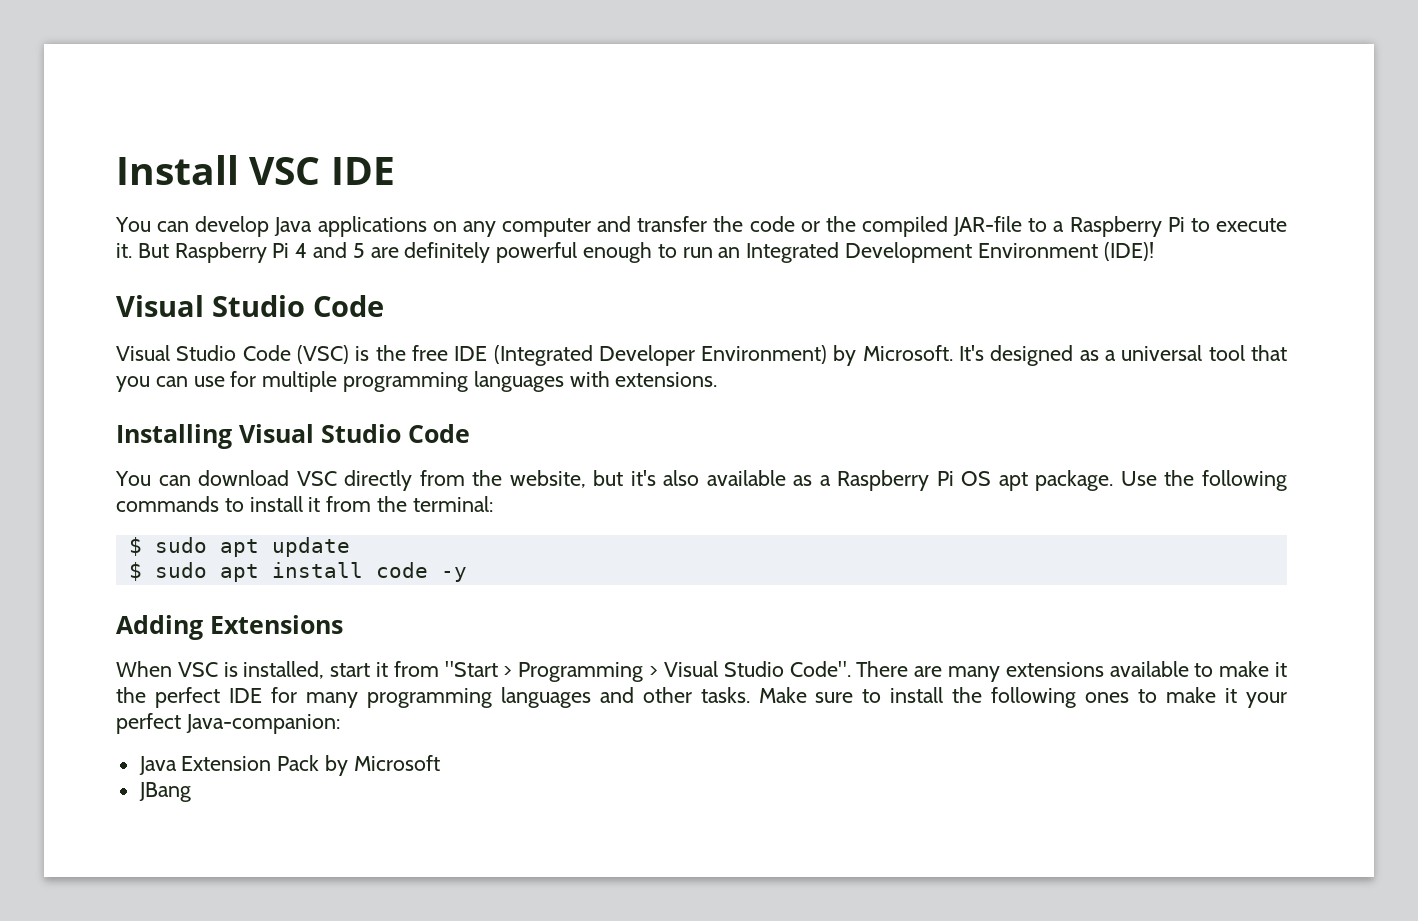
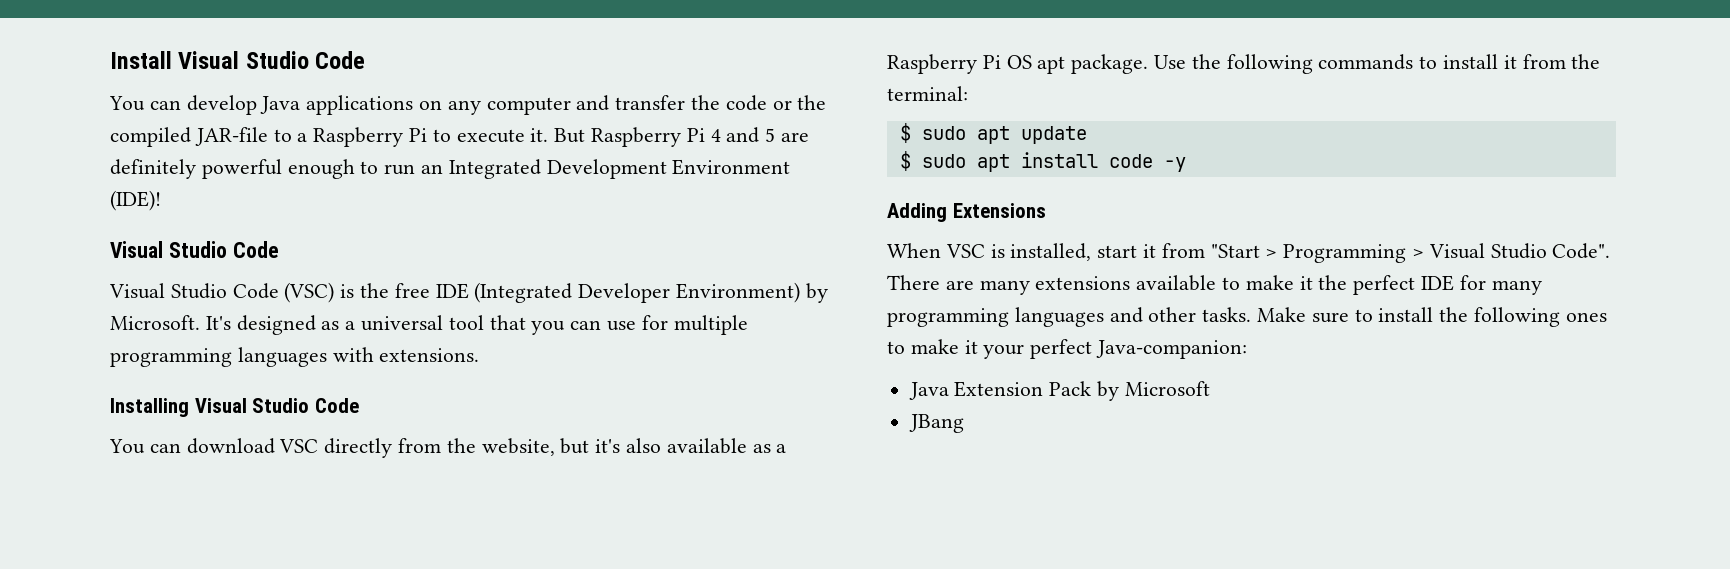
[249,157,395,185] VSC IDE -> [178,51,366,69] Visual Studio Code

